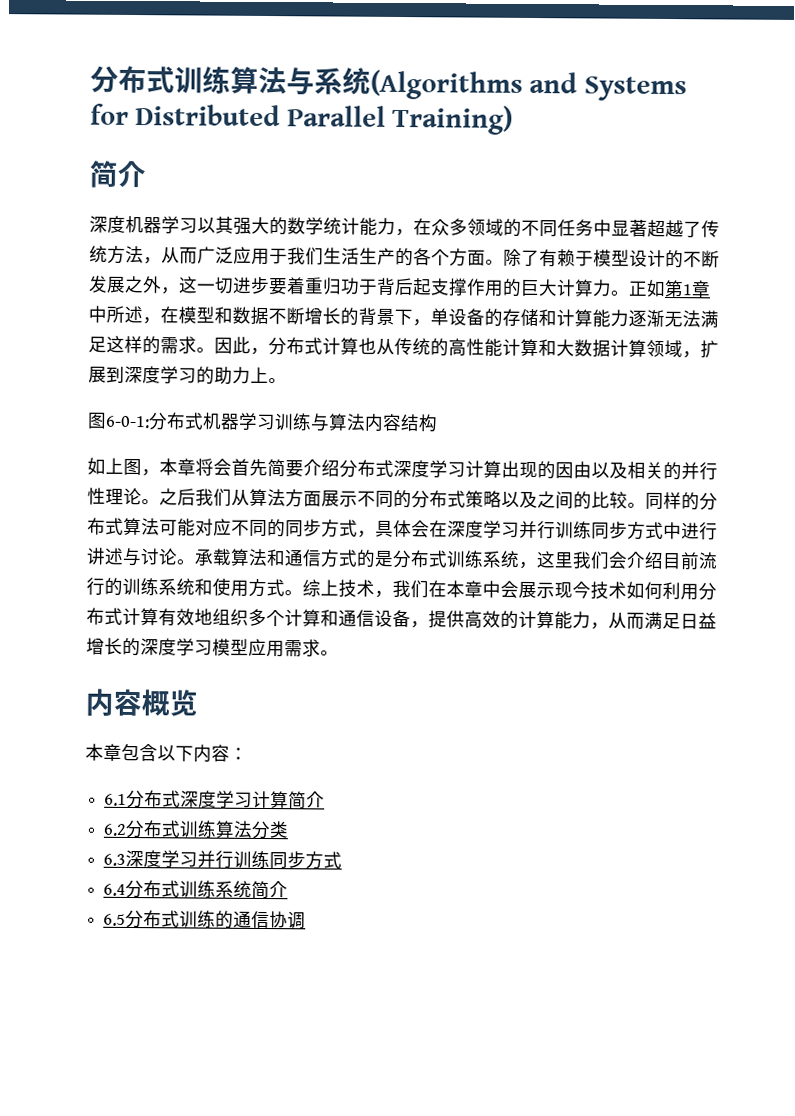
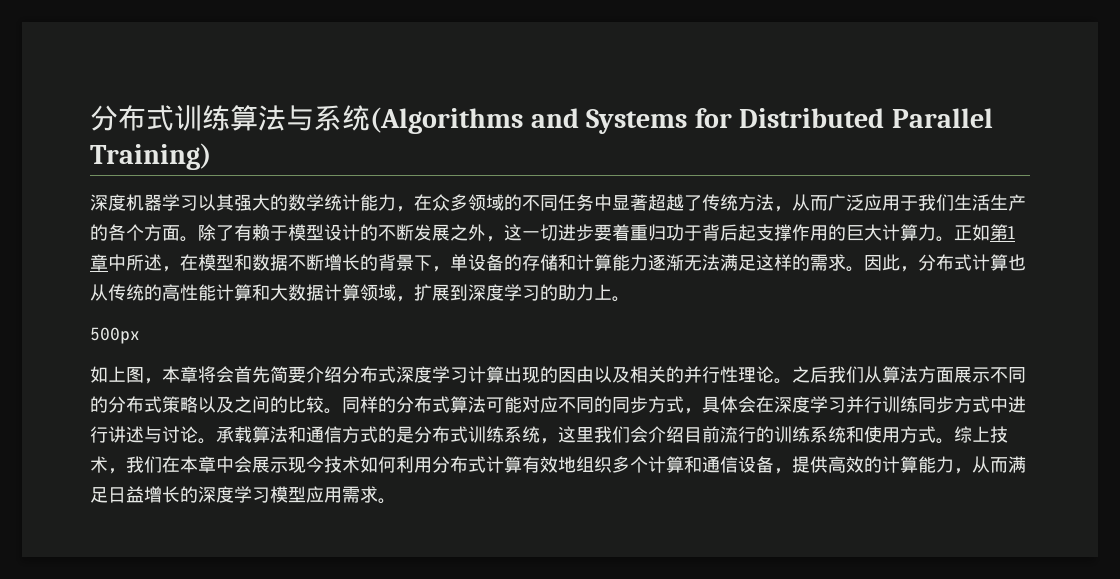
[89,160,146,188] // 简介 -> (211, 156) none
[87,412,438,433] 图6-0-1:分布式机器学习训练与算法内容结构 -> [90,327,140,344] 500px
[85,688,199,717] [85,743,248,763] [104,789,326,810] [103,819,290,840] [103,849,343,870] [103,879,289,900] [103,909,307,930] // 内容概览 // 本章包含以下内容： // 6.1分布式深度学习计算简介 // 6.2分布式训练算法分类 // 6.3深度学习并行训练同步方式 // 6.4分布式训练系统简介 // 6.5分布式训练的通信协调 -> (396, 501) none

